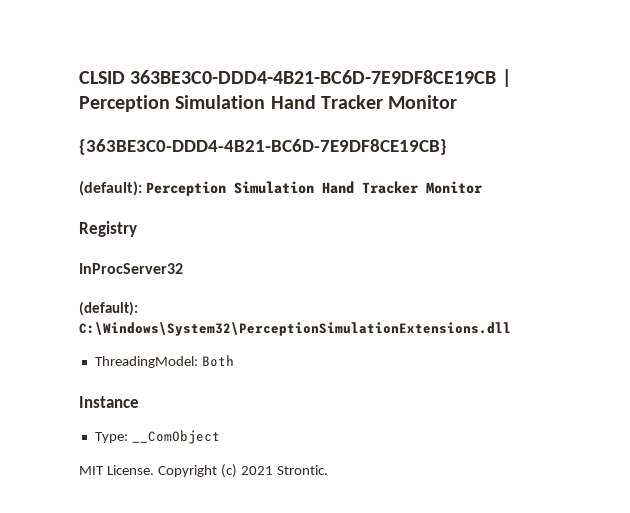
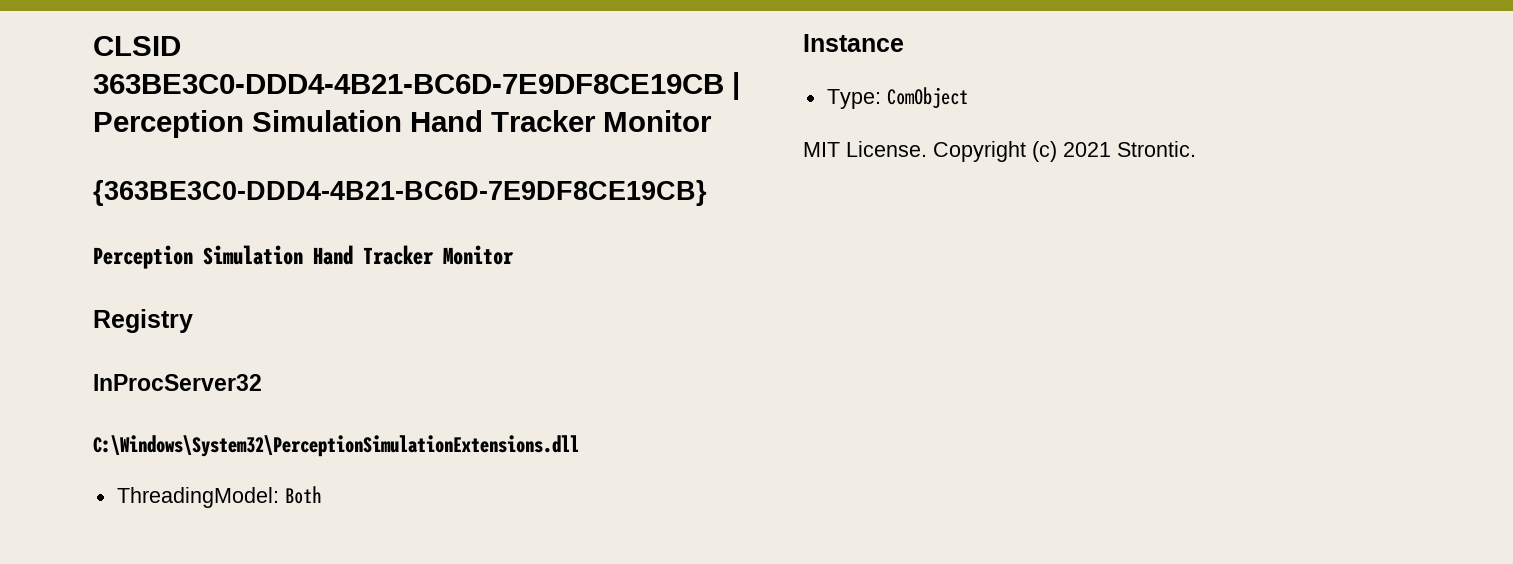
[79,181,142,196] (default): -> (707, 193) none
[79,301,138,316] (default): -> (262, 382) none
[131,430,220,444] __ComObject -> [886,87,968,109] ComObject

